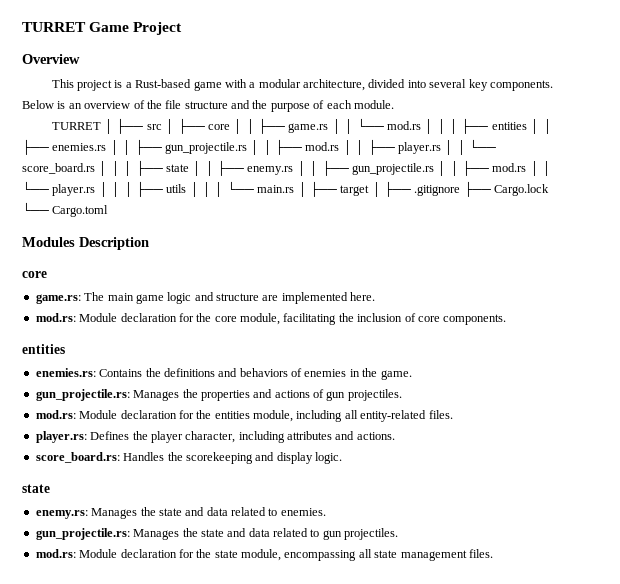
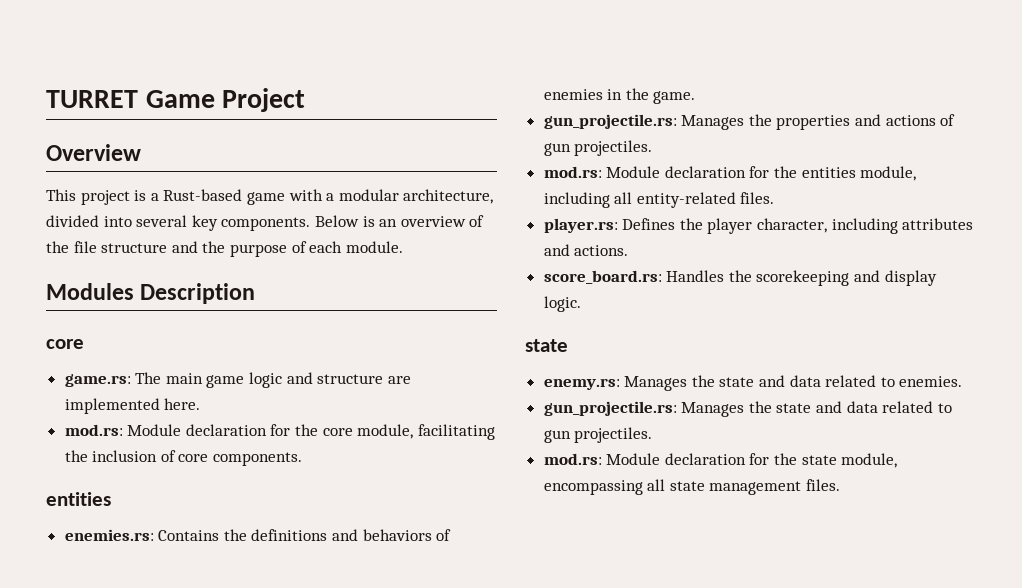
[51,118,552,134] [22,139,496,155] [22,160,552,176] [22,181,550,197] [22,202,109,217] // TURRET │ ├── src │ ├── core │ │ ├── game.rs │ │ └── mod.rs │ │ │ ├── entities │ │ ├── enemies.rs │ │ ├── gun_projectile.rs │ │ ├── mod.rs │ │ ├── player.rs │ │ └── score_board.rs │ │ │ ├── state │ │ ├── enemy.rs │ │ ├── gun_projectile.rs │ │ ├── mod.rs │ │ └── player.rs │ │ │ ├── utils │ │ │ └── main.rs │ ├── target │ ├── .gitignore ├── Cargo.lock └── Cargo.toml -> (403, 247) none

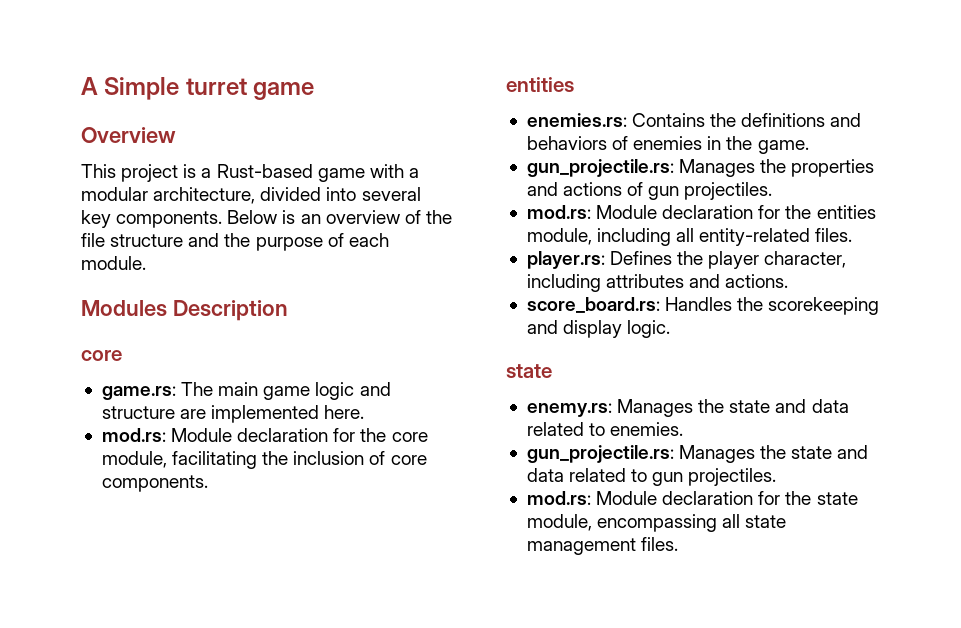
[46,88,306,112] TURRET Game Project -> [81,77,315,100] A Simple turret game

